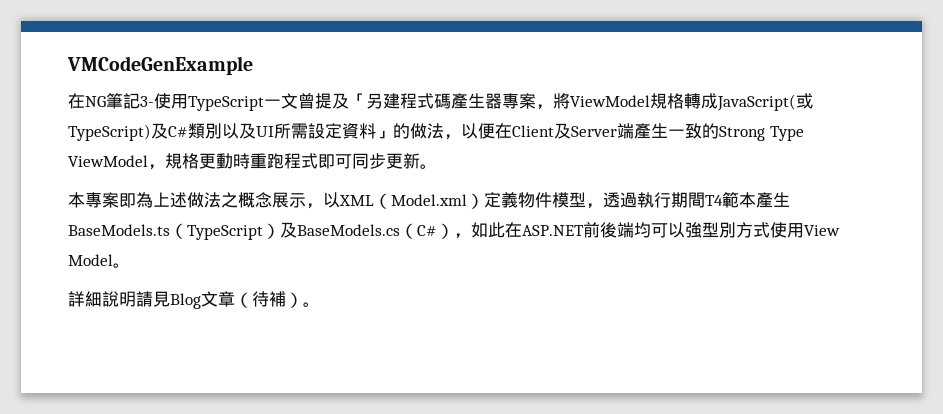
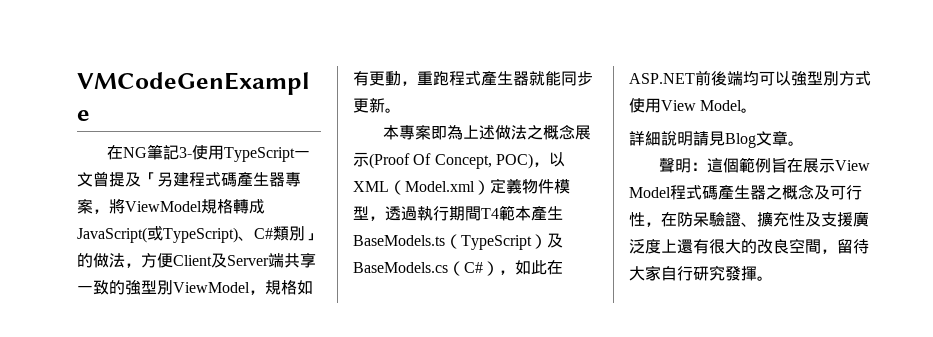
[151,123,168,139] 及 -> [238,236,254,241] 、
[222,123,376,139] 以及UI所需設定資料 -> (305, 233) none
[461,123,512,139] 以便在 -> [141,253,173,268] 方便
[634,123,804,141] [68,153,352,170] 產生一致的Strong Type ViewModel，規格更動時重跑程式即可 -> [284,253,316,268] [77,279,313,295] [353,71,561,86] 共享一致的強型別ViewModel，規格如有更動，重跑程式產生器就能
(306, 200) none -> [369,153,533,169] (Proof Of Concept, POC)
[235,291,303,308] （待補） -> [788,141,804,146] [659,157,871,173] [629,184,862,200] [629,211,869,227] [629,238,869,254] [629,265,757,281] 。 // 聲明：這個範例旨在展示View Model程式碼產生器之概念及可行性，在防呆驗證、擴充性及支援廣泛度上還有很大的改良空間，留待大家自行研究發揮

